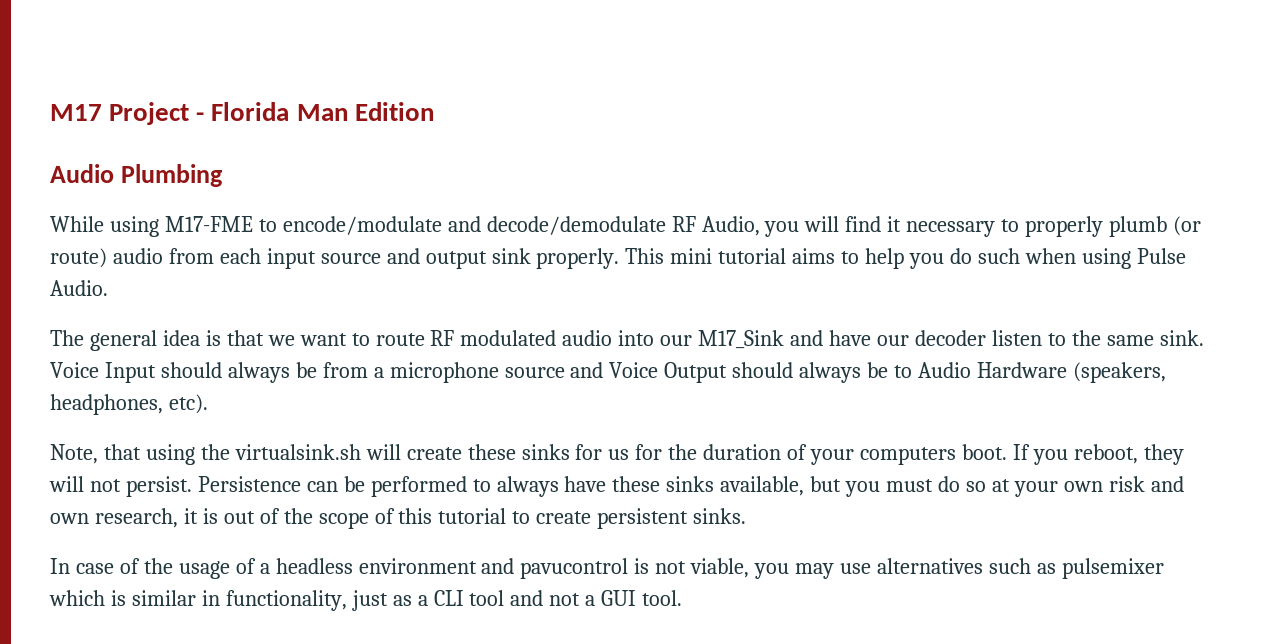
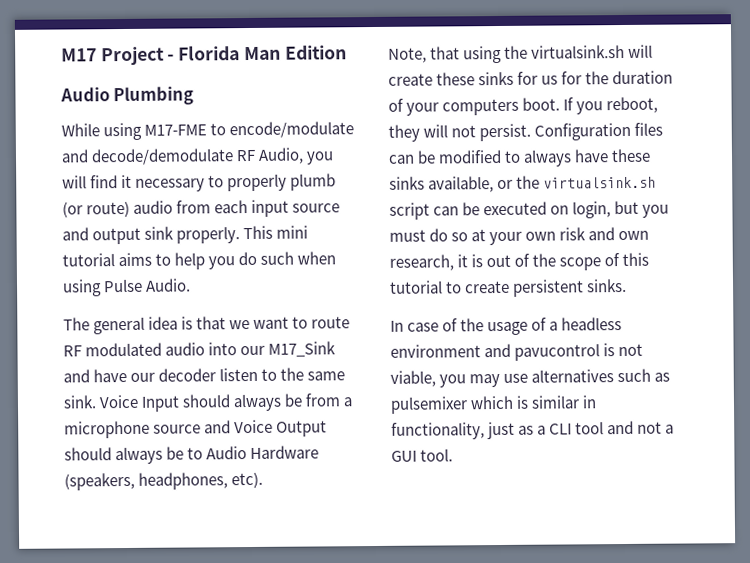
[197,476,467,497] Persistence can be performed -> [534,122,664,141] [388,149,503,164] Configuration files can be modified
(805, 486) none -> [497,175,657,190] [389,201,612,220] or the virtualsink.sh script can be executed on login,

